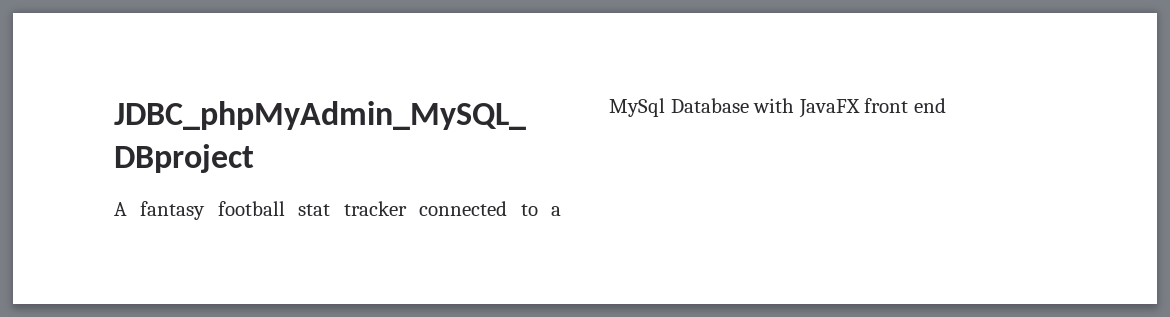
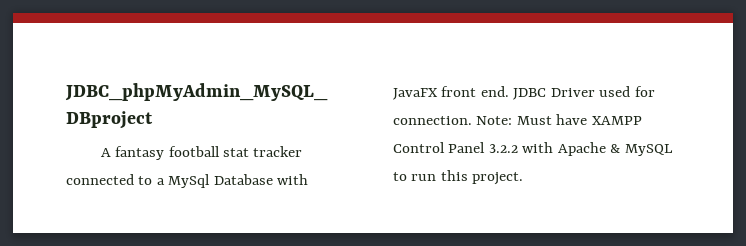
[913,98,946,113] end -> [480,86,655,100] [393,114,642,125] [393,142,673,156] [393,170,524,185] end. JDBC Driver used for connection. Note: Must have XAMPP Control Panel 3.2.2 with Apache & MySQL to run this project.

